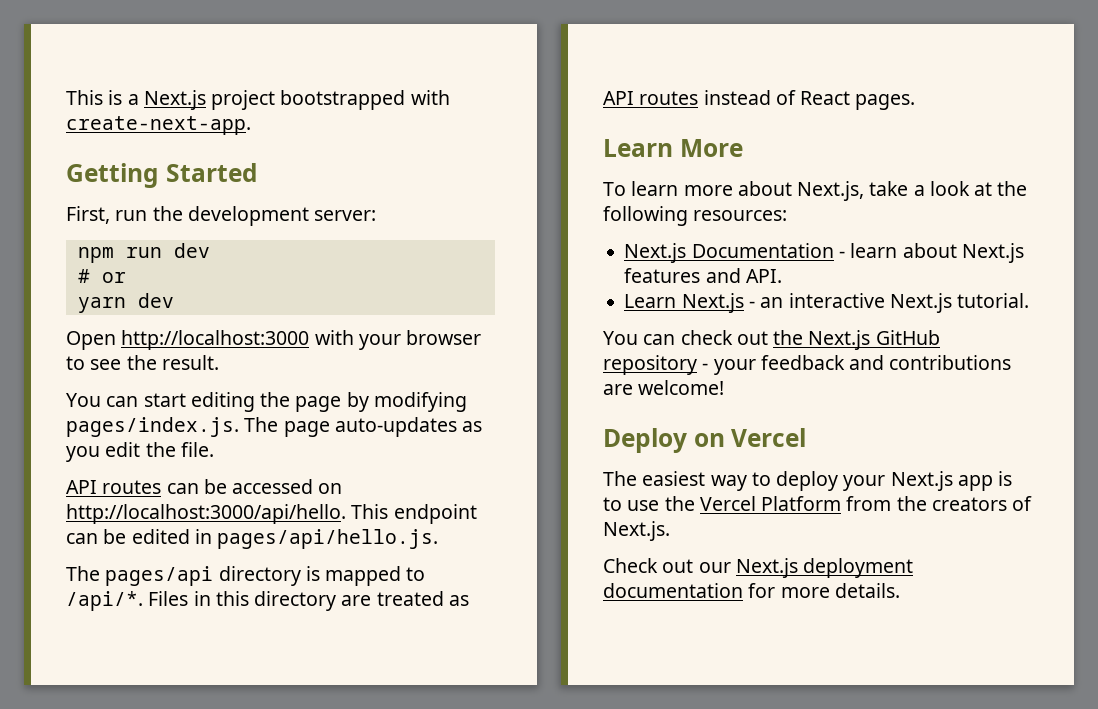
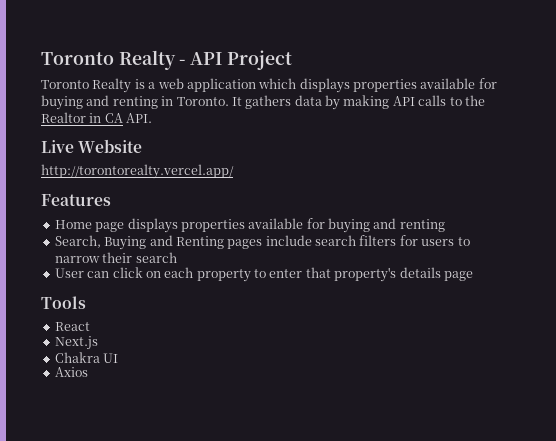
[66,90,450,110] [66,116,251,135] [66,163,258,188] [66,206,377,226] [77,243,210,263] [77,269,126,283] [77,293,174,313] [66,330,482,350] [66,355,219,370] [66,392,467,412] [66,417,483,437] [66,442,214,462] [66,479,343,494] [66,504,477,524] [66,529,439,549] [66,566,426,586] [66,591,469,611] [603,90,916,110] [603,139,743,157] [603,181,1028,201] [603,206,788,226] [624,243,1024,263] [624,268,782,283] [624,293,1030,313] [603,330,940,350] [603,355,1012,375] [603,380,725,395] [603,428,807,453] [603,471,1013,491] [603,496,1033,511] [603,521,670,541] [603,558,914,578] [603,583,900,598] This is a Next.js project bootstrapped with create-next-app. // Getting Started // First, run the development server: // npm run dev // # or // yarn dev // Open http://localhost:3000 with your browser to see the result. // You can start editing the page by modifying pages/index.js. The page auto-updates as you edit the file. // API routes can be accessed on http://localhost:3000/api/hello. This endpoint can be edited in pages/api/hello.js. // The pages/api directory is mapped to /api/*. Files in this directory are treated as API routes instead of React pages. // Learn More // To learn more about Next.js, take a look at the following resources: // Next.js Documentation - learn about Next.js features and API. // Learn Next.js - an interactive Next.js tutorial. // You can check out the Next.js GitHub repository - your feedback and contributions are welcome! // Deploy on Vercel // The easiest way to deploy your Next.js app is to use the Vercel Platform from the creators of Next.js. // Check out our Next.js deployment documentation for more details. -> [41,50,292,70] [41,78,497,93] [41,95,485,110] [41,112,153,123] [41,139,143,153] [41,164,234,179] [41,194,111,206] [54,218,445,233] [54,235,470,250] [54,252,177,263] [54,267,473,282] [41,296,86,309] [54,322,90,331] [54,336,98,350] [54,352,119,363] [54,367,88,377] Toronto Realty - API Project // Toronto Realty is a web application which displays properties available for buying and renting in Toronto. It gathers data by making API calls to the Realtor in CA API. // Live Website // http://torontorealty.vercel.app/ // Features // Home page displays properties available for buying and renting // Search, Buying and Renting pages include search filters for users to narrow their search // User can click on each property to enter that property's details page // Tools // React // Next.js // Chakra UI // Axios

